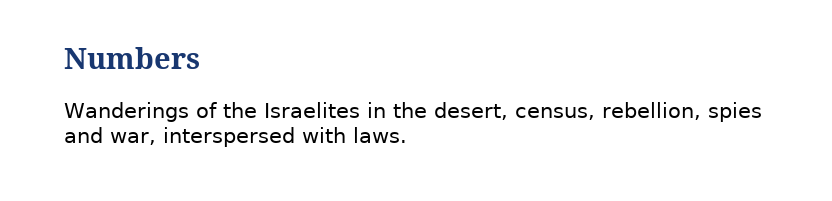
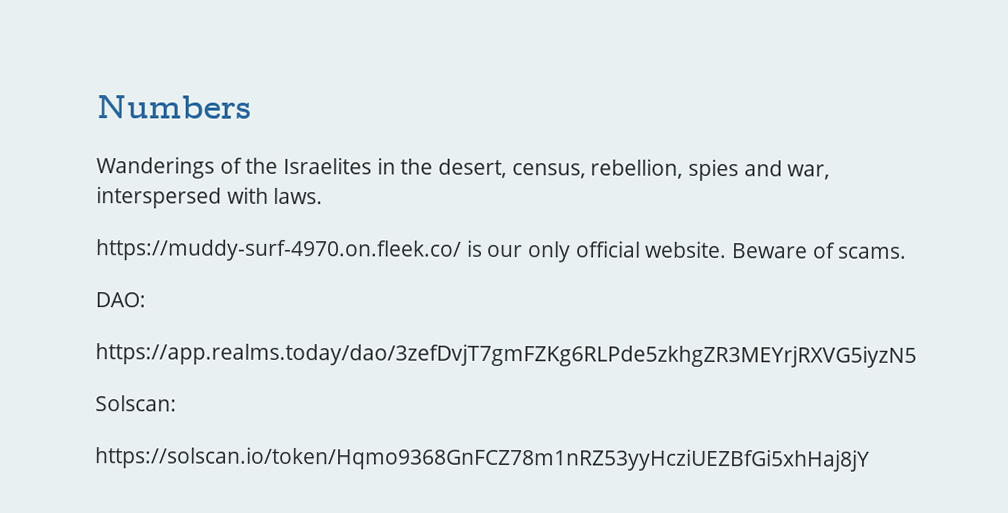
(407, 135) none -> [95,239,908,263] [95,292,146,308] [95,342,917,368] [95,395,177,412] [94,446,870,472] // https://muddy-surf-4970.on.fleek.co/ is our only official website. Beware of scams. // DAO: // https://app.realms.today/dao/3zefDvjT7gmFZKg6RLPde5zkhgZR3MEYrjRXVG5iyzN5 // Solscan: // https://solscan.io/token/Hqmo9368GnFCZ78m1nRZ53yyHcziUEZBfGi5xhHaj8jY

